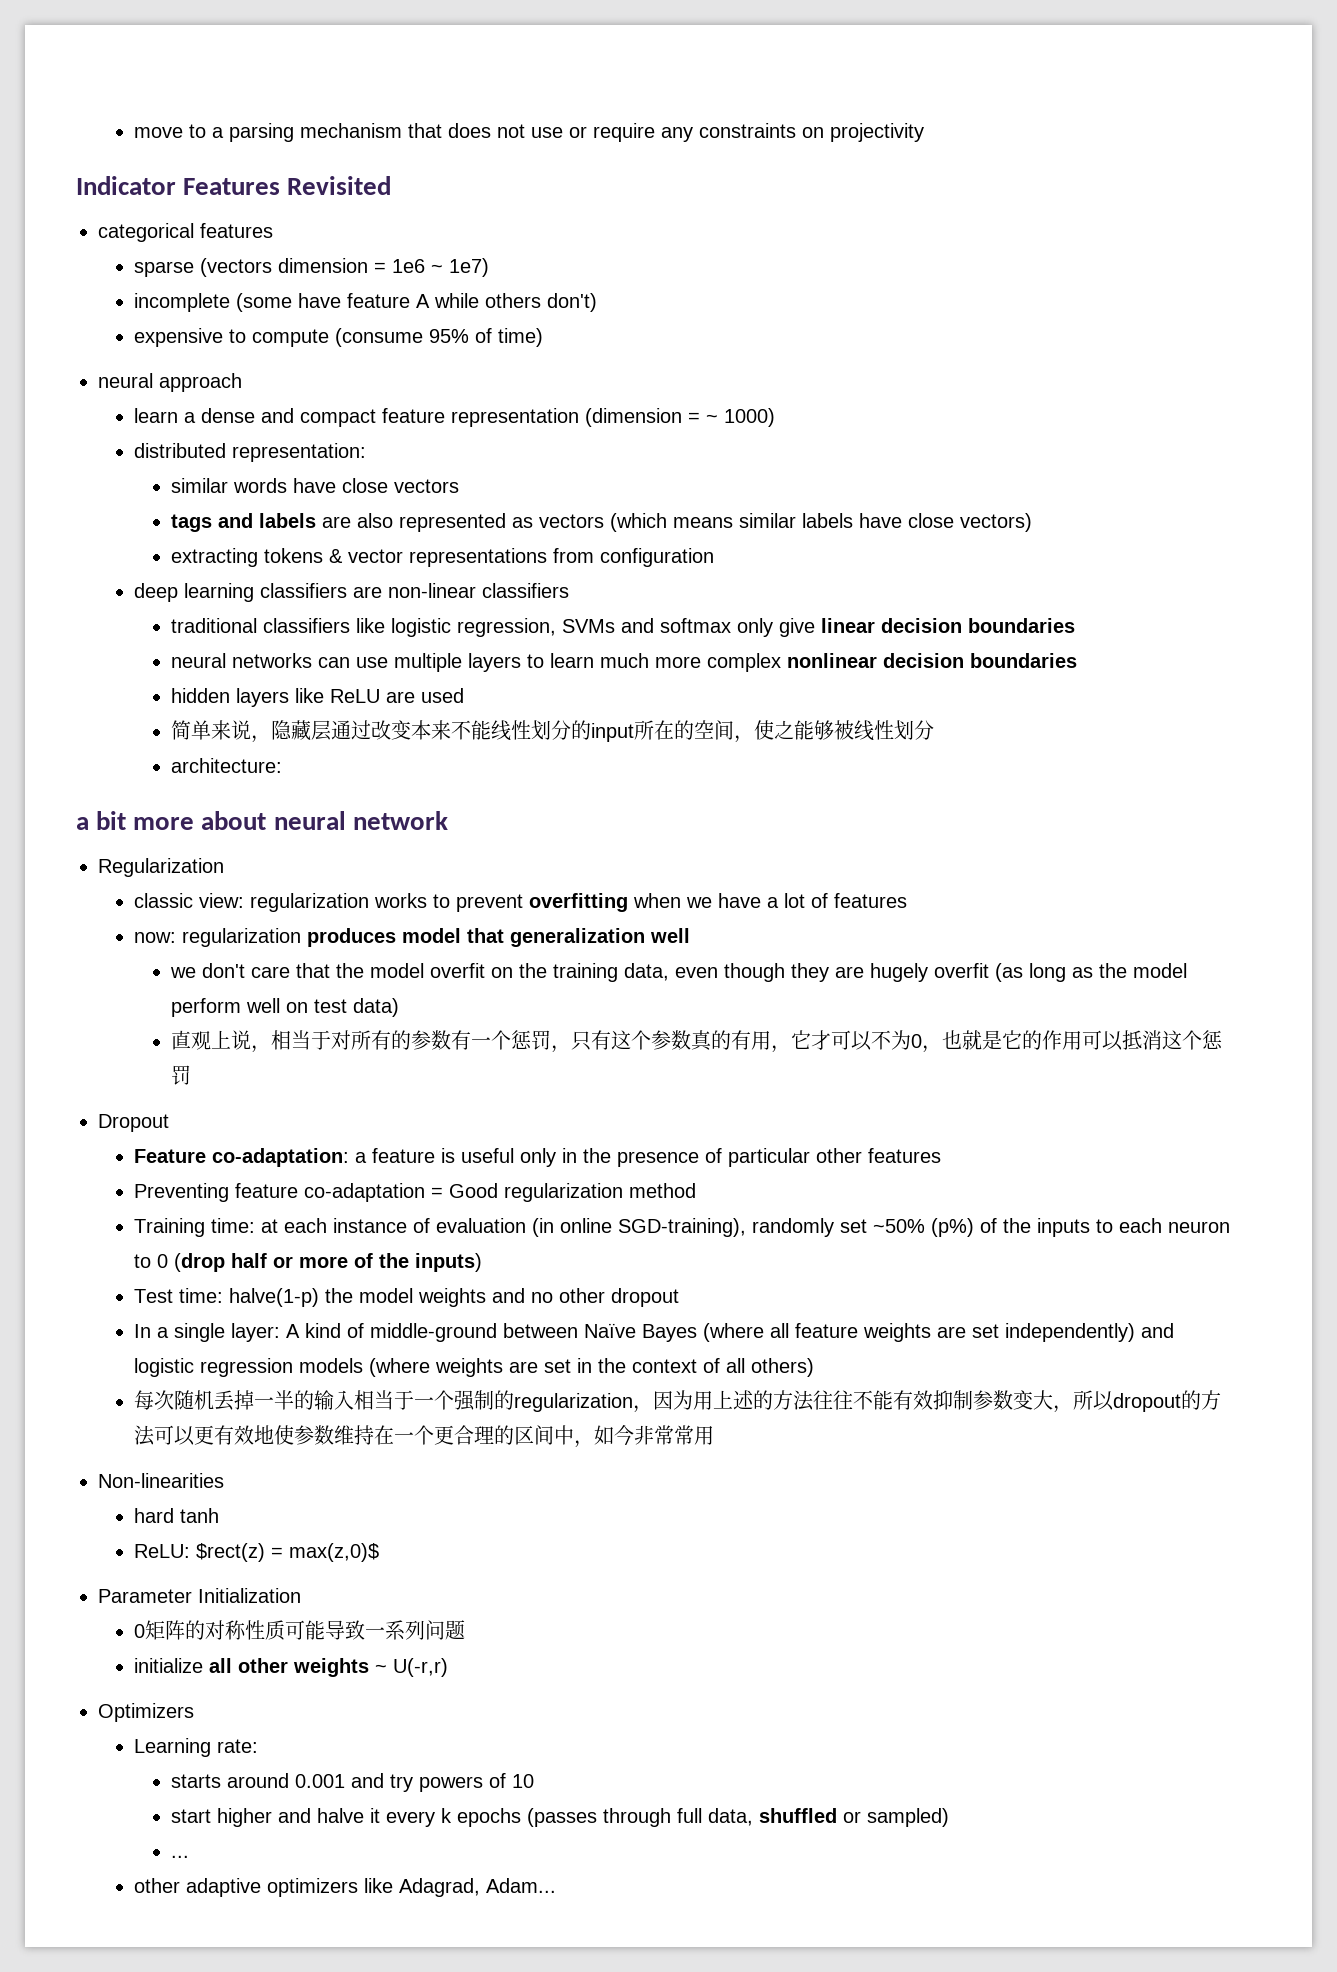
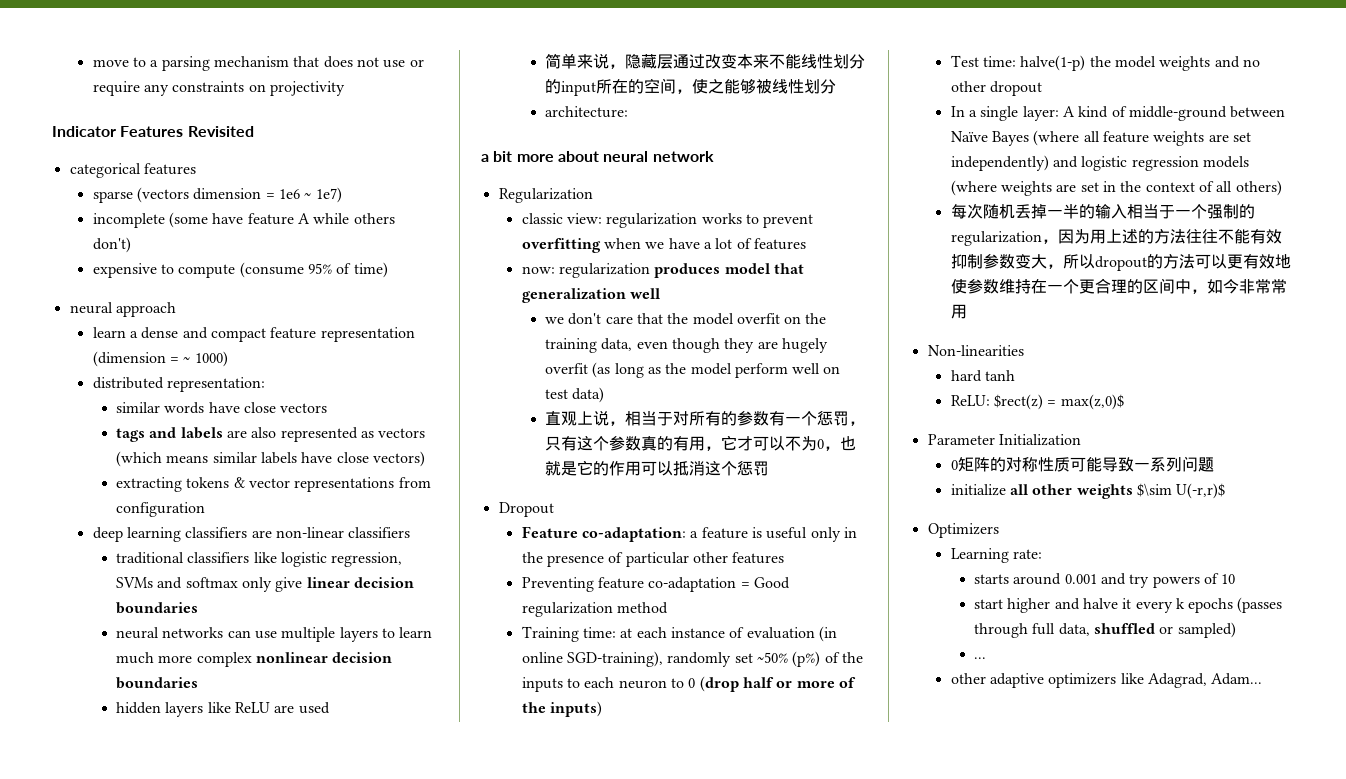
[375,1658,449,1677] ~ U(-r,r) -> [1137,483,1226,499] $\sim U(-r,r)$

